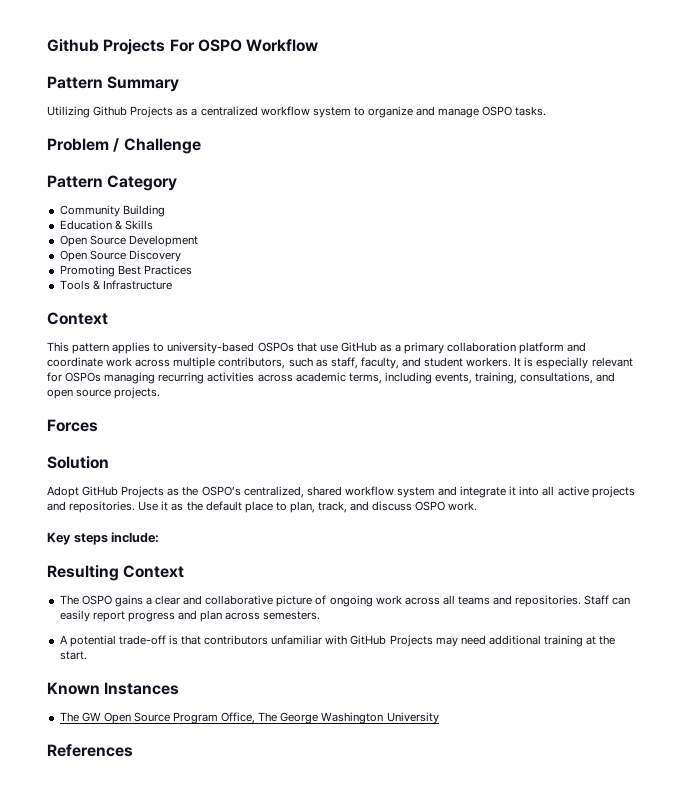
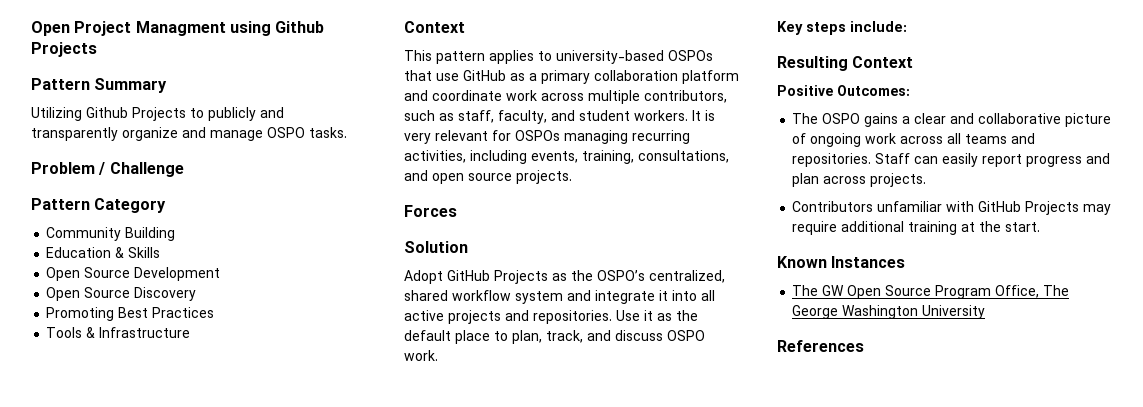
[47,39,319,55] Github Projects For OSPO Workflow -> [31,21,325,36] [31,42,97,57] Open Project Managment using Github Projects
[176,106,365,118] as a centralized workflow system to -> [190,107,284,121] [31,127,118,141] to publicly and transparently
[536,357,589,369] especially -> [404,133,431,144] very
[207,372,382,384] activities across academic terms, -> [404,150,466,163] activities,
(185, 571) none -> [777,85,910,96] // Positive Outcomes:
[263,611,321,620] [59,635,269,647] semesters. // A potential trade-off is that contributors -> [870,173,927,187] [792,201,874,212] projects. // Contributors
[460,635,486,645] need -> [792,221,838,235] require

